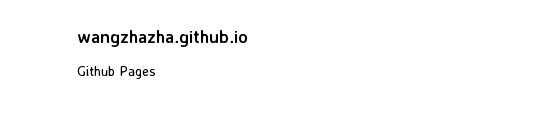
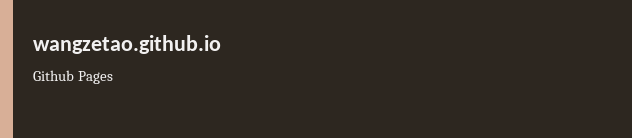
[77,30,248,47] wangzhazha.github.io -> [33,35,221,54] wangzetao.github.io

